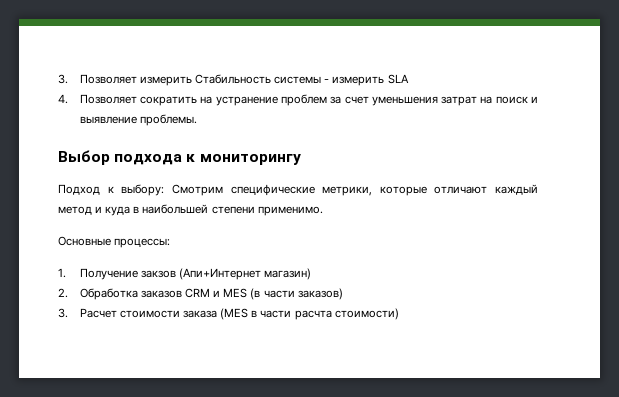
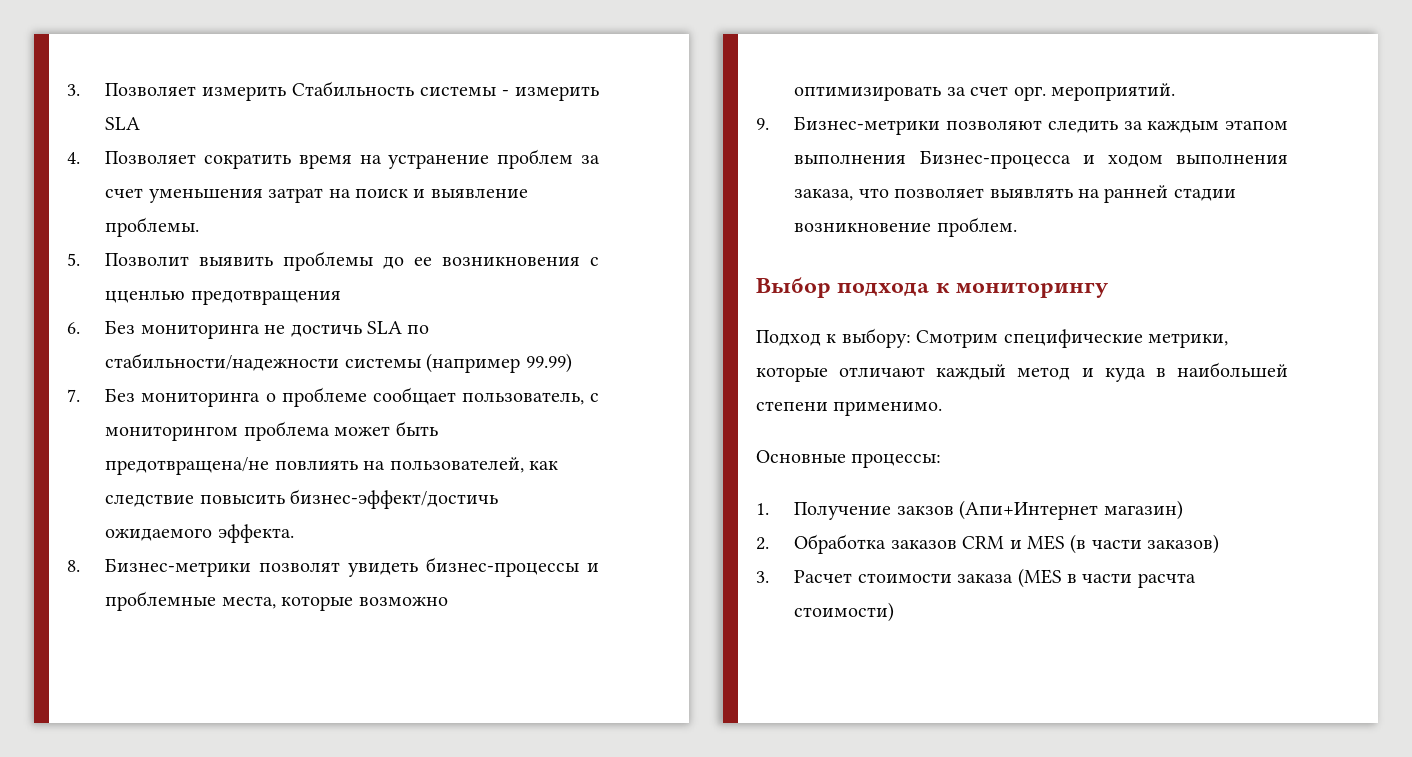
(198, 101) none -> [298,154,352,169] время
(197, 120) none -> [67,251,599,271] [105,290,341,305] [67,320,430,339] [105,353,572,373] [67,387,599,407] [105,421,438,441] [105,457,558,475] [105,489,499,509] [105,524,294,543] [67,557,599,577] [105,591,448,611] [794,83,1175,101] [756,116,1288,135] [794,150,1288,169] [794,185,1236,203] [794,217,1017,237] // 5. Позволит выявить проблемы до ее возникновения с цценлью предотвращения // 6. Без мониторинга не достичь SLA по стабильности/надежности системы (например 99.99) // 7. Без мониторинга о проблеме сообщает пользователь, с мониторингом проблема может быть предотвращена/не повлиять на пользователей, как следствие повысить бизнес-эффект/достичь ожидаемого эффекта. // 8. Бизнес-метрики позволят увидеть бизнес-процессы и проблемные места, которые возможно оптимизировать за счет орг. мероприятий. // 9. Бизнес-метрики позволяют следить за каждым этапом выполнения Бизнес-процесса и ходом выполнения заказа, что позволяет выявлять на ранней стадии возникновение проблем.

